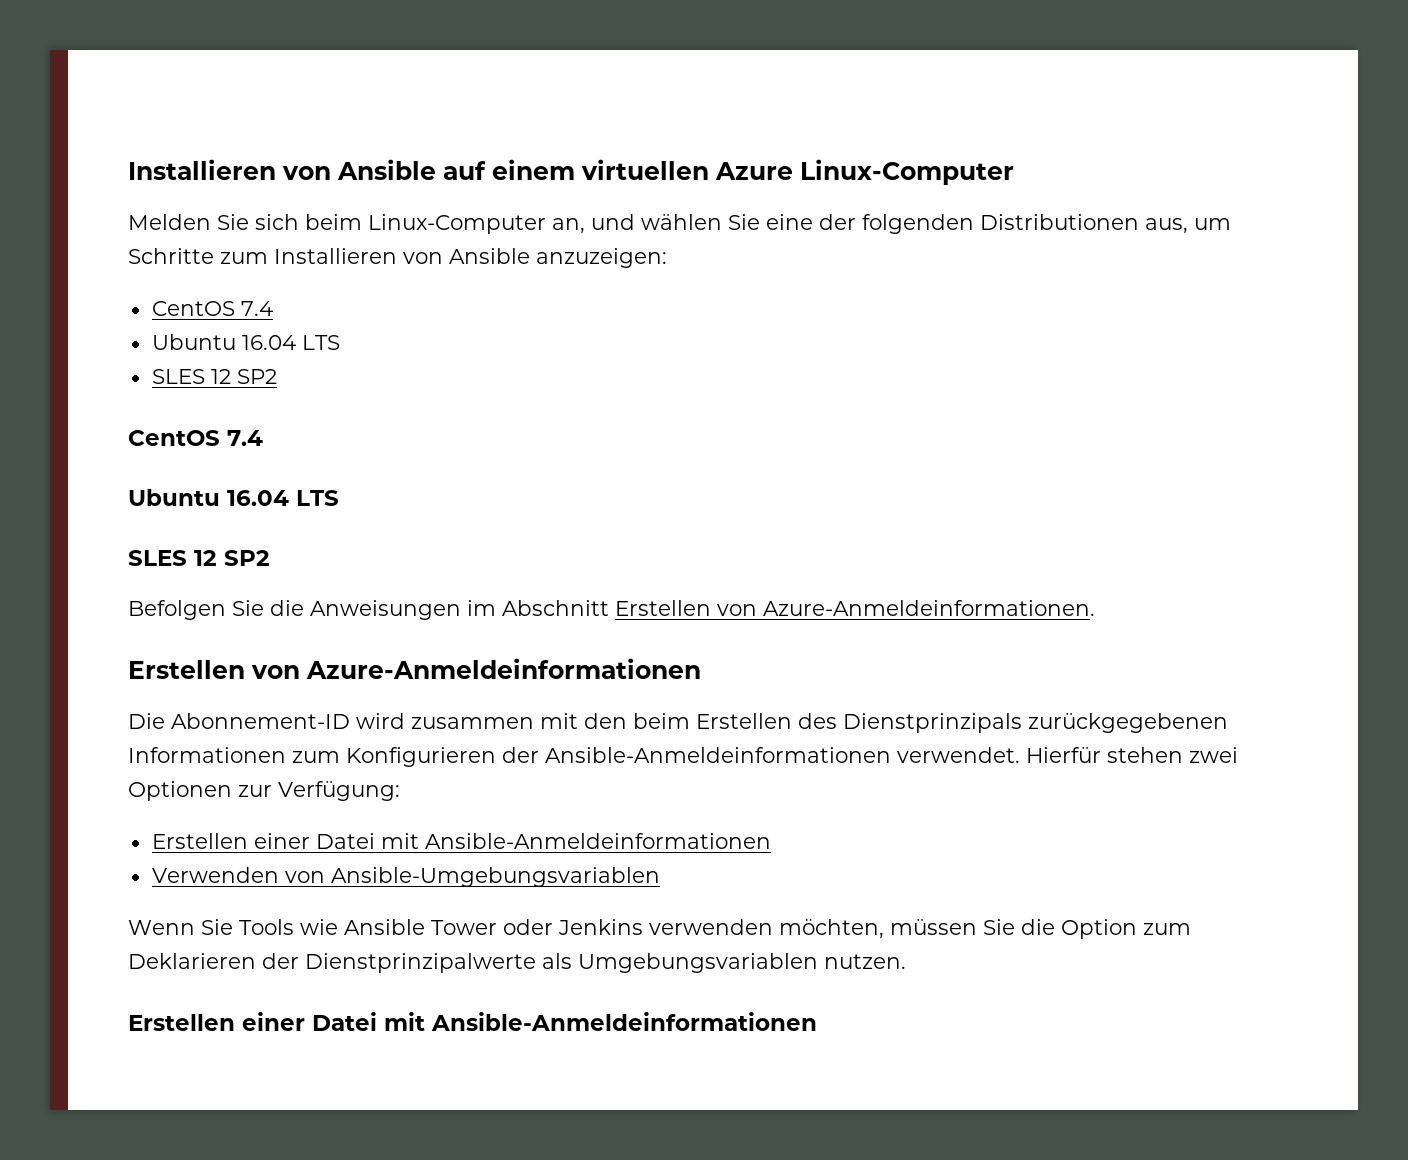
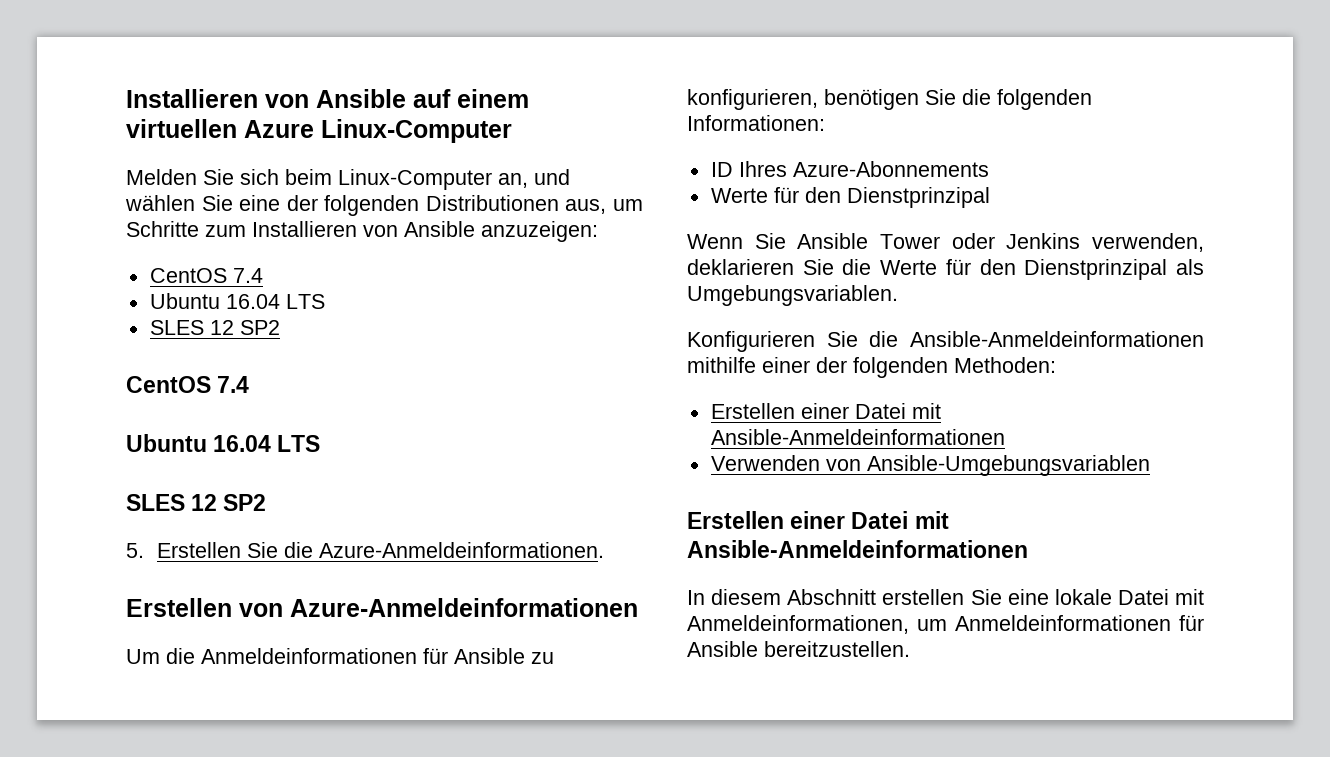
[128,600,1095,620] [128,658,701,679] [128,713,1228,733] [128,747,1238,767] [128,781,400,801] Befolgen Sie die Anweisungen im Abschnitt Erstellen von Azure-Anmeldeinformationen. // Erstellen von Azure-Anmeldeinformationen // Die Abonnement-ID wird zusammen mit den beim Erstellen des Dienstprinzipals zurückgegebenen Informationen zum Konfigurieren der Ansible-Anmeldeinformationen verwendet. Hierfür stehen zwei Optionen zur Verfügung: -> [126,542,605,558] [126,598,638,617] [126,648,554,664] [687,89,1092,110] [687,115,825,131] [710,161,989,177] [710,187,990,208] [687,233,1204,252] [687,259,1204,280] [687,285,898,306] [687,331,1204,352] [687,357,1056,378] 5. Erstellen Sie die Azure-Anmeldeinformationen. // Erstellen von Azure-Anmeldeinformationen // Um die Anmeldeinformationen für Ansible zu konfigurieren, benötigen Sie die folgenden Informationen: // ID Ihres Azure-Abonnements // Werte für den Dienstprinzipal // Wenn Sie Ansible Tower oder Jenkins verwenden, deklarieren Sie die Werte für den Dienstprinzipal als Umgebungsvariablen. // Konfigurieren Sie die Ansible-Anmeldeinformationen mithilfe einer der folgenden Methoden:
[128,919,1191,939] [128,953,906,973] [128,1012,817,1031] // Wenn Sie Tools wie Ansible Tower oder Jenkins verwenden möchten, müssen Sie die Option zum Deklarieren der Dienstprinzipalwerte als Umgebungsvariablen nutzen. // Erstellen einer Datei mit Ansible-Anmeldeinformationen -> [687,511,949,529] [687,540,1028,558] [687,589,1204,605] [687,615,1204,634] [687,641,910,657] // Erstellen einer Datei mit Ansible-Anmeldeinformationen // In diesem Abschnitt erstellen Sie eine lokale Datei mit Anmeldeinformationen, um Anmeldeinformationen für Ansible bereitzustellen.

